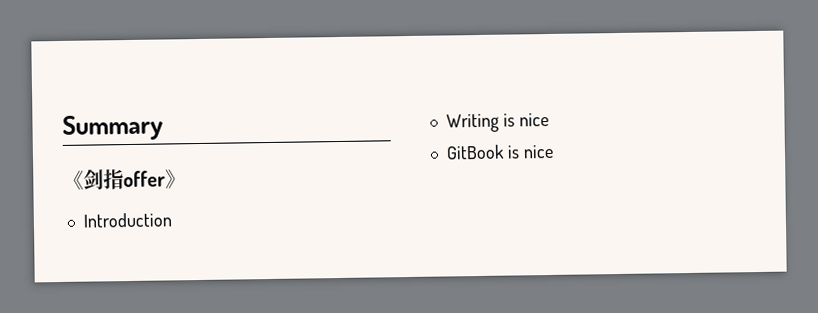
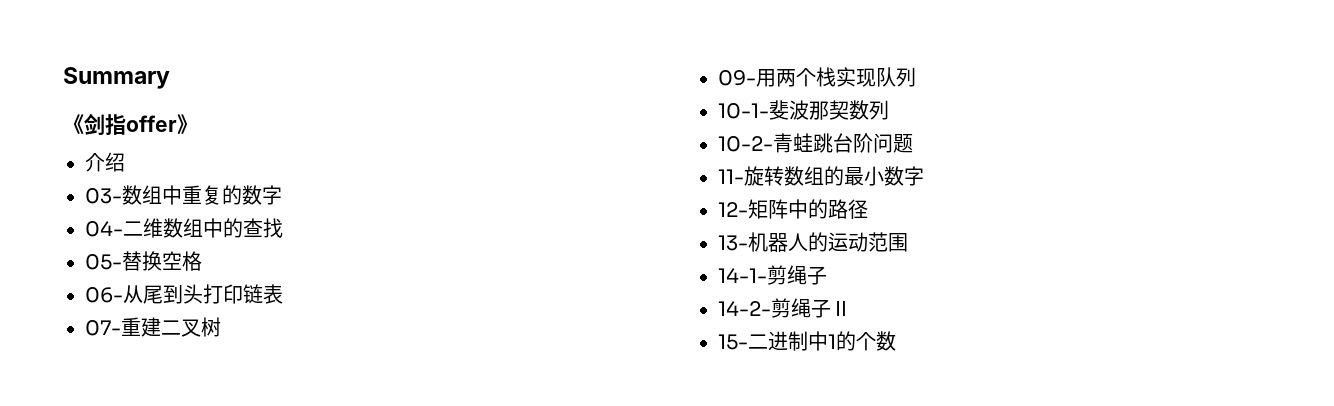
[82,212,172,228] [445,113,549,133] [445,144,554,160] Introduction // Writing is nice // GitBook is nice -> [85,152,125,172] [85,185,282,205] [85,218,283,238] [85,251,202,271] [85,284,283,304] [85,317,221,337] [718,67,916,87] [718,100,889,120] [718,133,913,153] [718,166,924,186] [718,199,868,219] [718,232,908,252] [718,265,827,285] [718,298,851,318] [718,331,896,351] 介绍 // 03-数组中重复的数字 // 04-二维数组中的查找 // 05-替换空格 // 06-从尾到头打印链表 // 07-重建二叉树 // 09-用两个栈实现队列 // 10-1-斐波那契数列 // 10-2-青蛙跳台阶问题 // 11-旋转数组的最小数字 // 12-矩阵中的路径 // 13-机器人的运动范围 // 14-1-剪绳子 // 14-2-剪绳子Ⅱ // 15-二进制中1的个数

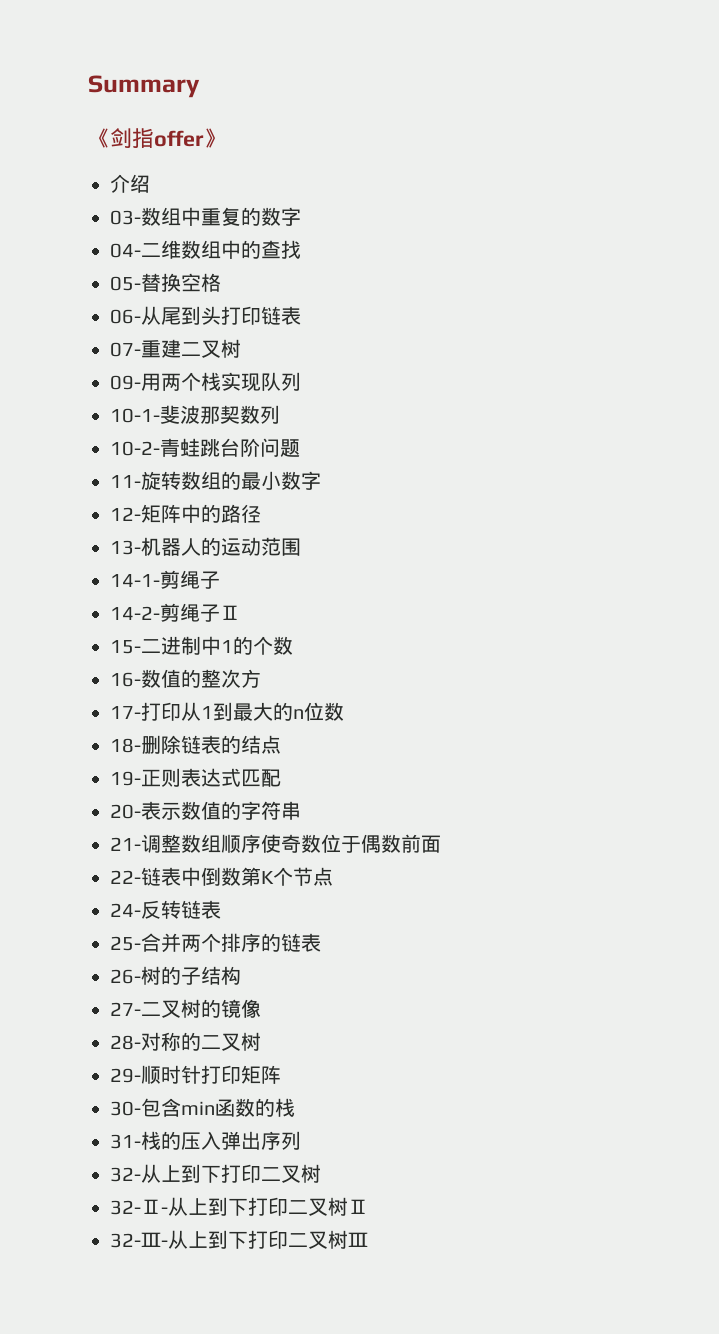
(896, 341) none -> [110,669,261,688] [110,702,344,721] [110,735,281,754] [110,768,281,787] [110,801,301,820] [110,834,441,853] [110,867,333,886] [110,900,221,919] [110,933,321,953] [110,966,241,985] [110,999,261,1018] [110,1032,261,1051] [110,1065,281,1084] [110,1098,295,1117] [110,1131,301,1150] [110,1164,321,1183] [110,1197,368,1216] [110,1230,368,1249] // 16-数值的整次方 // 17-打印从1到最大的n位数 // 18-删除链表的结点 // 19-正则表达式匹配 // 20-表示数值的字符串 // 21-调整数组顺序使奇数位于偶数前面 // 22-链表中倒数第K个节点 // 24-反转链表 // 25-合并两个排序的链表 // 26-树的子结构 // 27-二叉树的镜像 // 28-对称的二叉树 // 29-顺时针打印矩阵 // 30-包含min函数的栈 // 31-栈的压入弹出序列 // 32-从上到下打印二叉树 // 32-Ⅱ-从上到下打印二叉树Ⅱ // 32-Ⅲ-从上到下打印二叉树Ⅲ

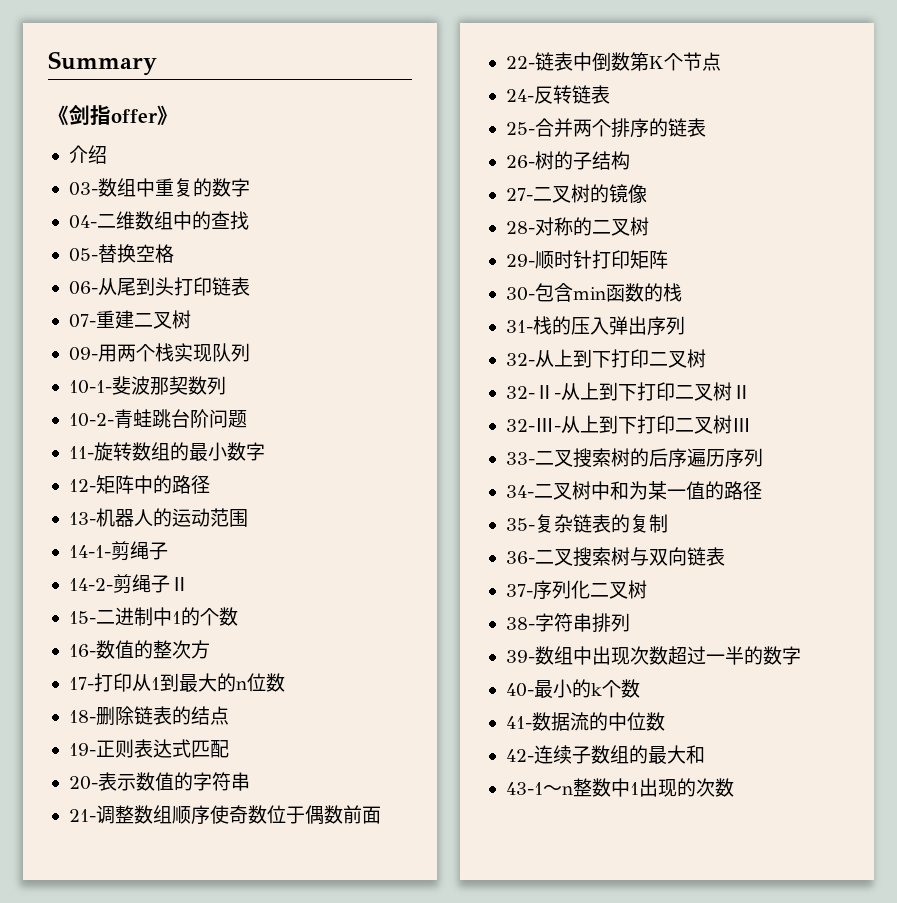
(368, 1239) none -> [505,448,763,468] [505,481,762,500] [505,514,668,533] [505,547,725,567] [505,580,647,600] [505,613,630,633] [505,646,801,665] [505,679,640,698] [505,712,665,731] [505,745,705,764] [505,778,734,797] // 33-二叉搜索树的后序遍历序列 // 34-二叉树中和为某一值的路径 // 35-复杂链表的复制 // 36-二叉搜索树与双向链表 // 37-序列化二叉树 // 38-字符串排列 // 39-数组中出现次数超过一半的数字 // 40-最小的k个数 // 41-数据流的中位数 // 42-连续子数组的最大和 // 43-1～n整数中1出现的次数

